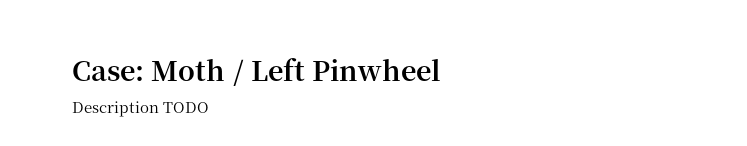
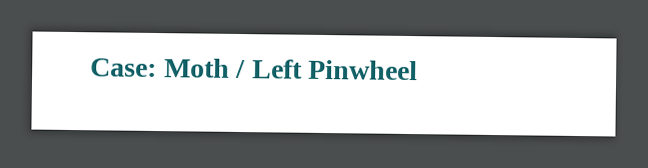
[72,101,210,117] // Description TODO -> (419, 70) none

